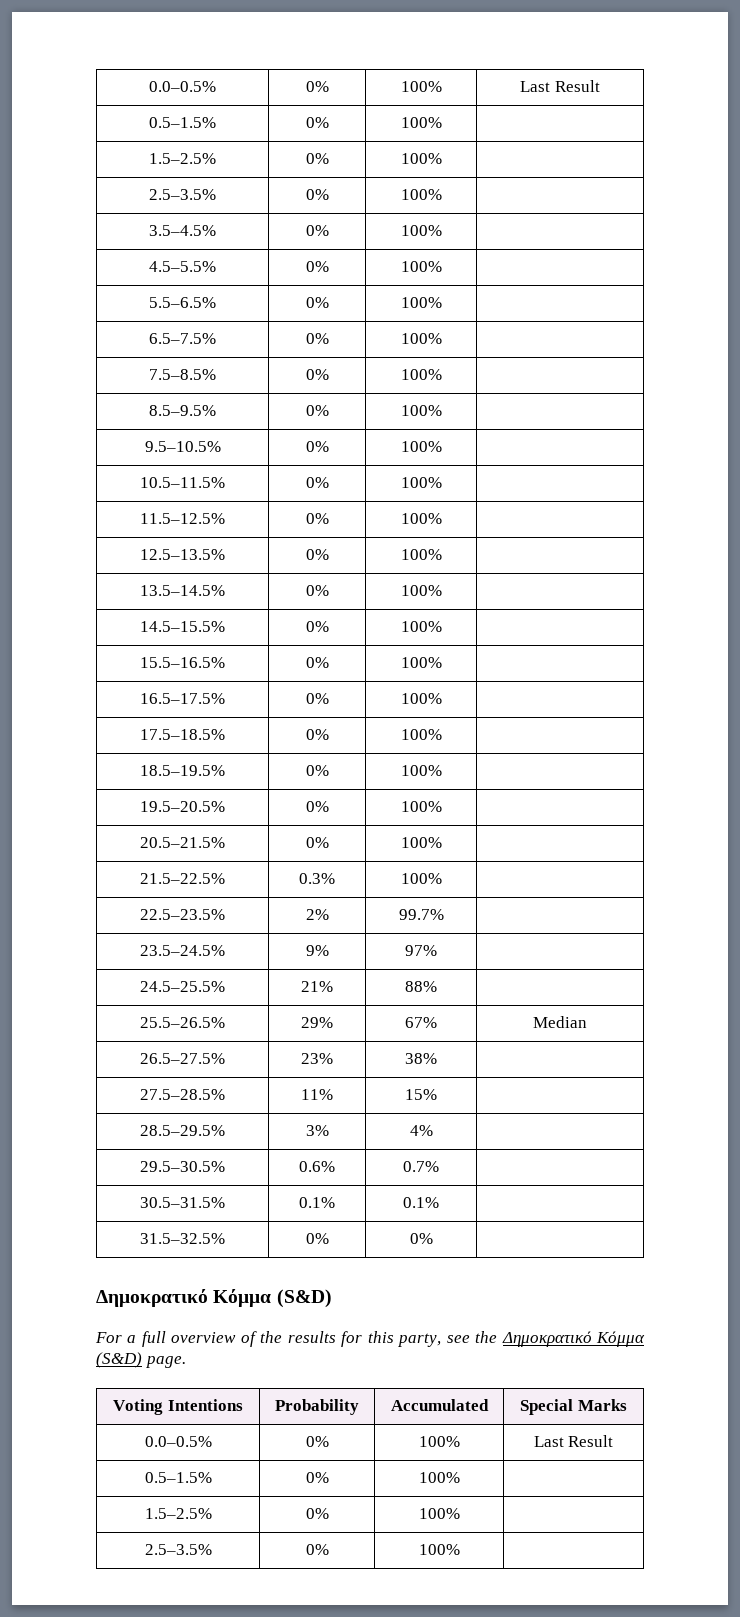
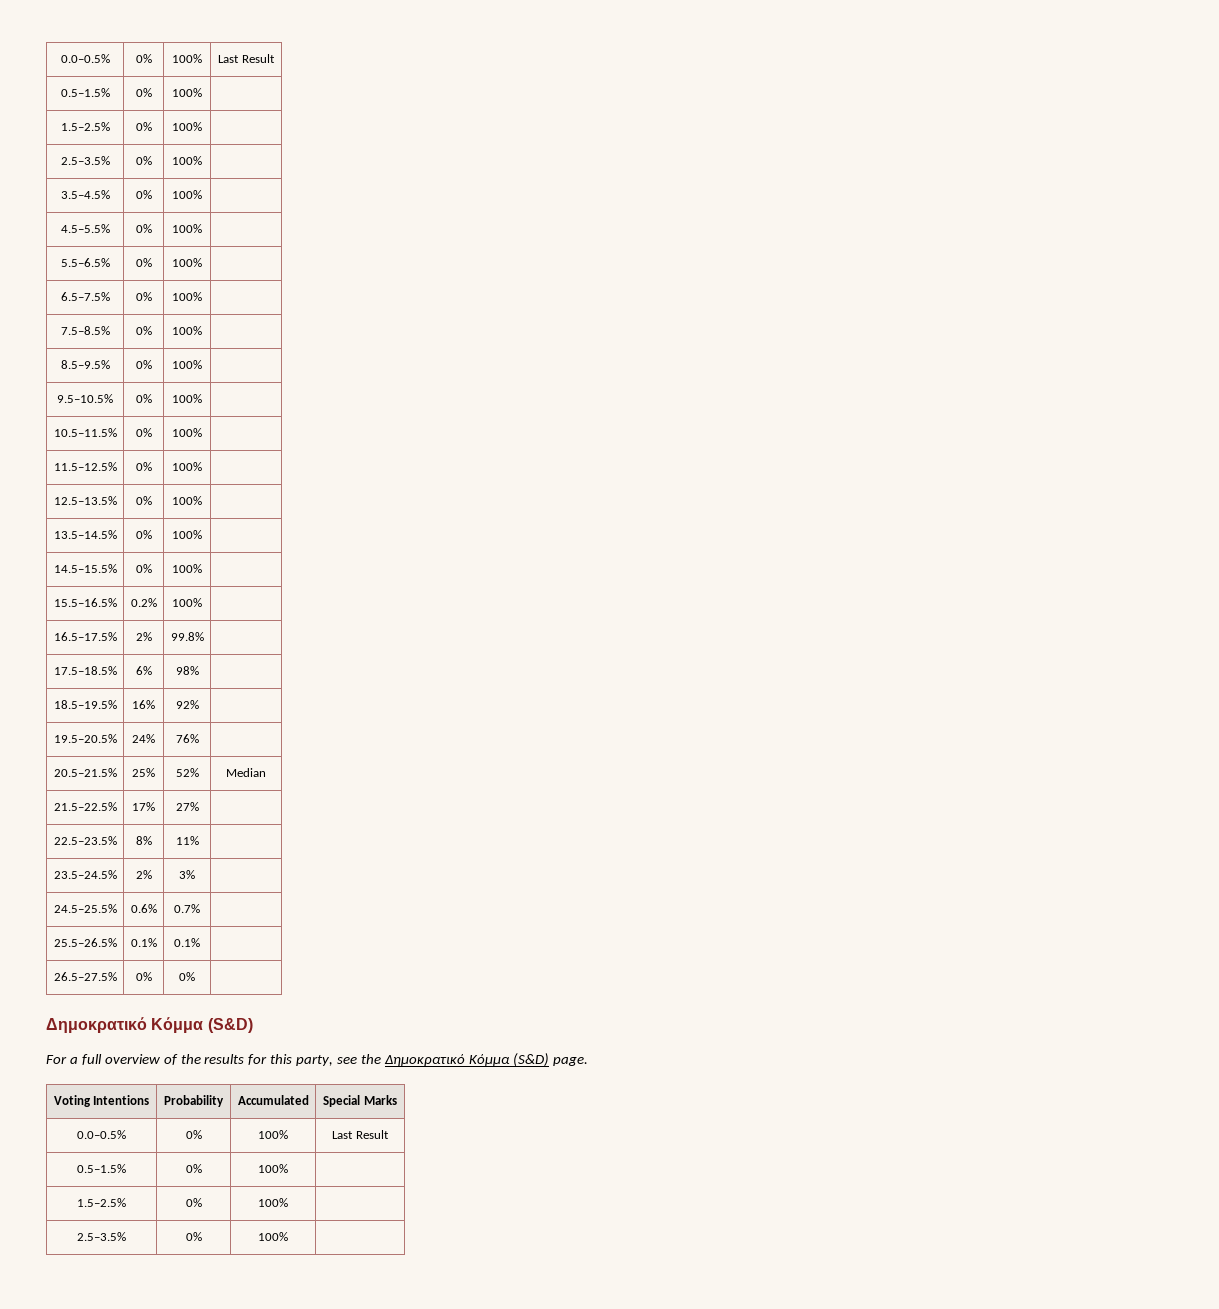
[305,657,329,668] 0% -> [130,598,157,607] 0.2%
[305,693,329,704] [400,693,442,704] 0% | 100% -> [135,632,152,641] [170,632,204,641] 2% | 99.8%
[305,729,329,740] [400,729,442,740] 0% | 100% -> [135,666,152,675] [175,666,199,675] 6% | 98%
[305,765,329,776] [400,765,442,776] 0% | 100% -> [132,700,155,709] [175,700,199,709] 16% | 92%
[305,801,329,812] [400,801,442,812] 0% | 100% -> [132,734,155,743] [175,734,199,743] 24% | 76%
[305,837,329,848] [400,837,442,848] 0% | 100% | -> [132,768,155,777] [175,768,199,777] [226,768,266,777] 25% | 52% | Median
[299,873,335,884] [400,873,442,884] 0.3% | 100% -> [132,802,155,811] [175,802,199,811] 17% | 27%
[305,909,329,920] [398,909,444,920] 2% | 99.7% -> [135,836,152,845] [175,836,199,845] 8% | 11%
[305,945,329,956] [405,945,437,956] 9% | 97% -> [135,870,152,879] [179,870,195,879] 2% | 3%
[301,981,333,992] [405,981,437,992] [140,1017,225,1028] [301,1017,333,1028] [405,1017,437,1028] [533,1016,587,1028] [140,1053,225,1064] [301,1053,333,1064] [405,1053,437,1064] [140,1089,225,1100] [301,1089,333,1100] [405,1089,437,1100] [140,1125,225,1136] [305,1125,329,1136] [409,1125,433,1136] [140,1161,225,1172] | 21% | 88% | // 25.5–26.5% | 29% | 67% | Median // 26.5–27.5% | 23% | 38% | // 27.5–28.5% | 11% | 15% | // 28.5–29.5% | 3% | 4% | // 29.5–30.5% -> (117, 908) none
[140,1197,225,1208] 30.5–31.5% -> [53,938,117,947] 25.5–26.5%
[140,1233,225,1244] 31.5–32.5% -> [53,972,117,981] 26.5–27.5%

